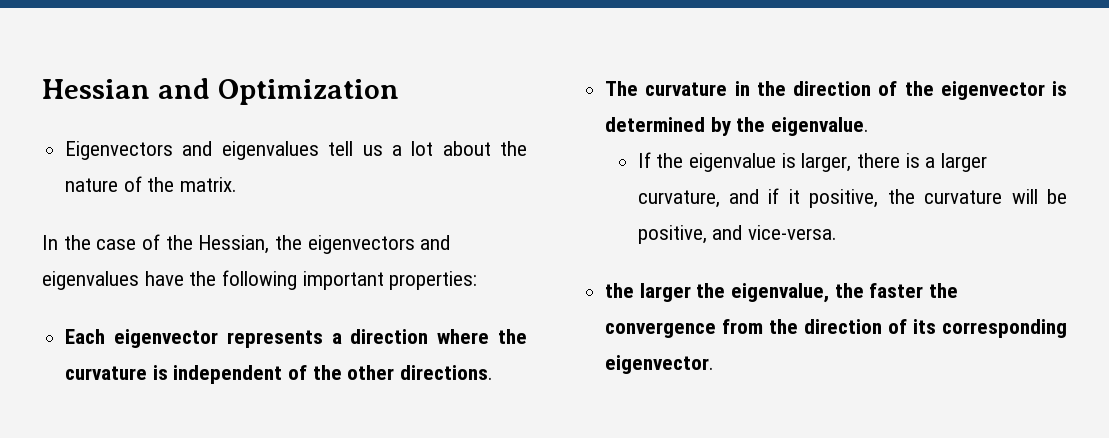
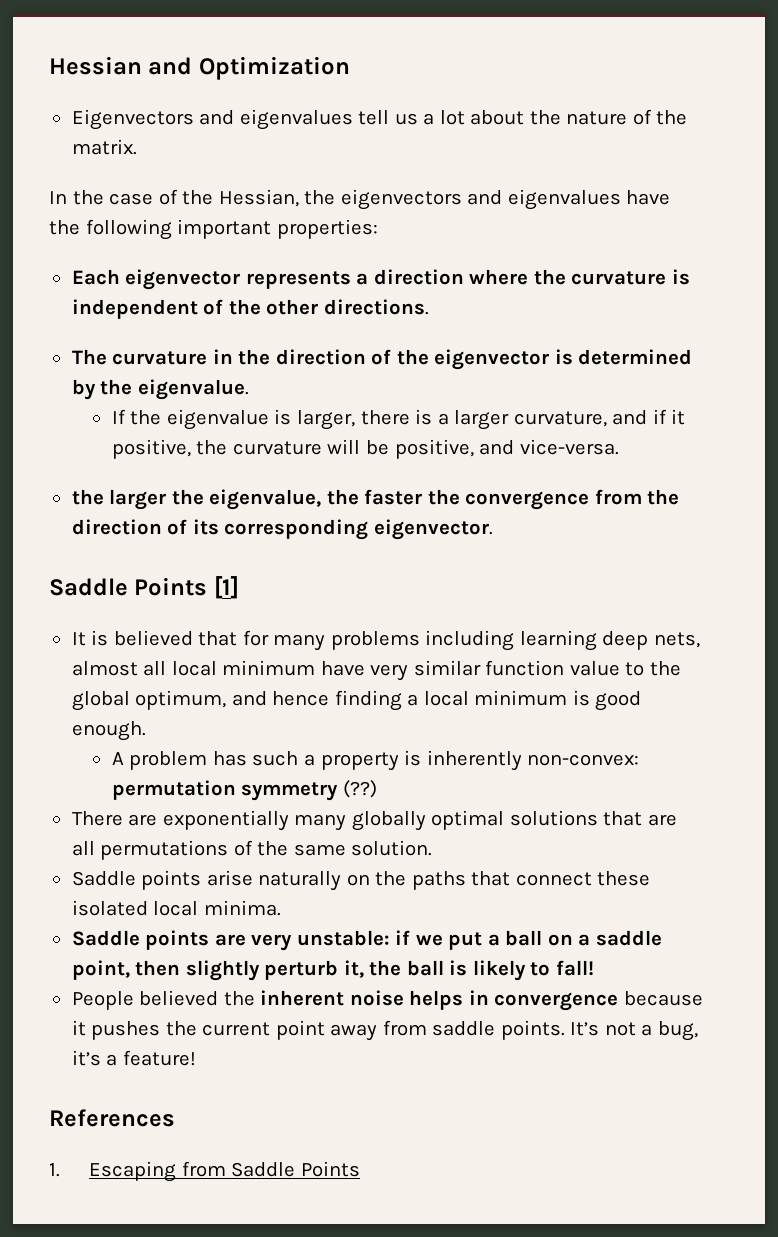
(715, 364) none -> [49,576,239,599] [71,630,700,651] [71,660,681,681] [71,690,642,711] [71,721,146,741] [111,750,640,771] [111,780,377,801] [71,810,677,831] [71,840,433,860] [71,870,651,891] [71,900,281,916] [71,930,662,951] [71,960,594,981] [71,990,703,1011] [71,1020,698,1041] [71,1050,196,1066] [49,1109,175,1127] [49,1161,360,1182] // Saddle Points [1] // It is believed that for many problems including learning deep nets, almost all local minimum have very similar function value to the global optimum, and hence finding a local minimum is good enough. // A problem has such a property is inherently non-convex: permutation symmetry (??) // There are exponentially many globally optimal solutions that are all permutations of the same solution. // Saddle points arise naturally on the paths that connect these isolated local minima. // Saddle points are very unstable: if we put a ball on a saddle point, then slightly perturb it, the ball is likely to fall! // People believed the inherent noise helps in convergence because it pushes the current point away from saddle points. It’s not a bug, it’s a feature! // References // 1. Escaping from Saddle Points

